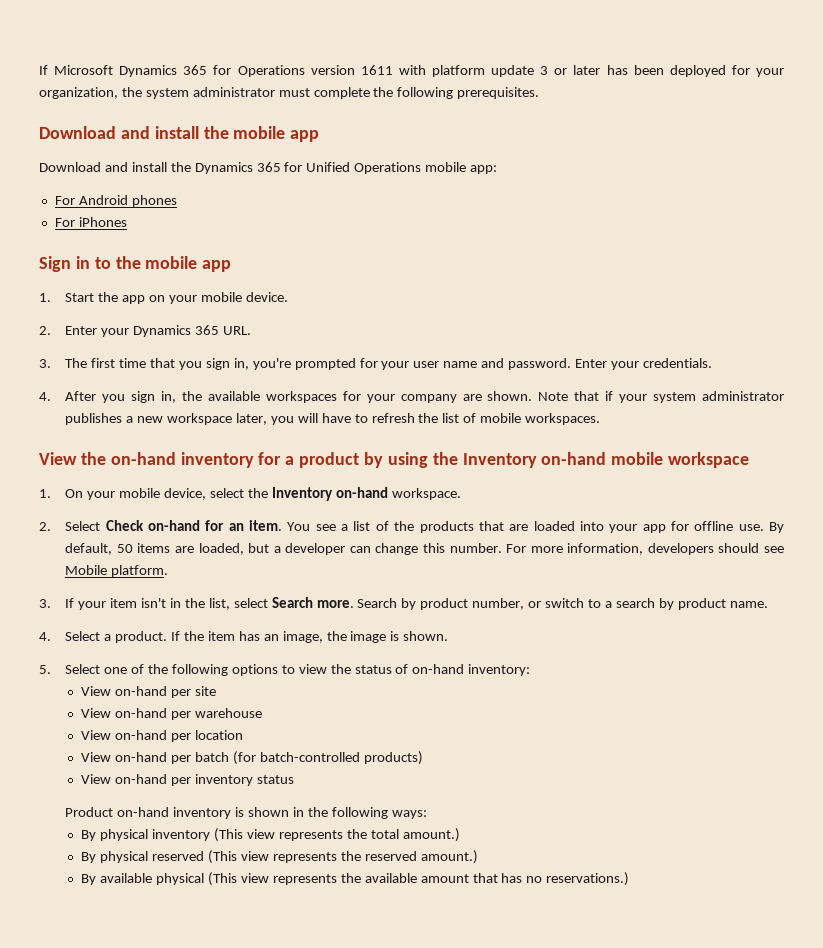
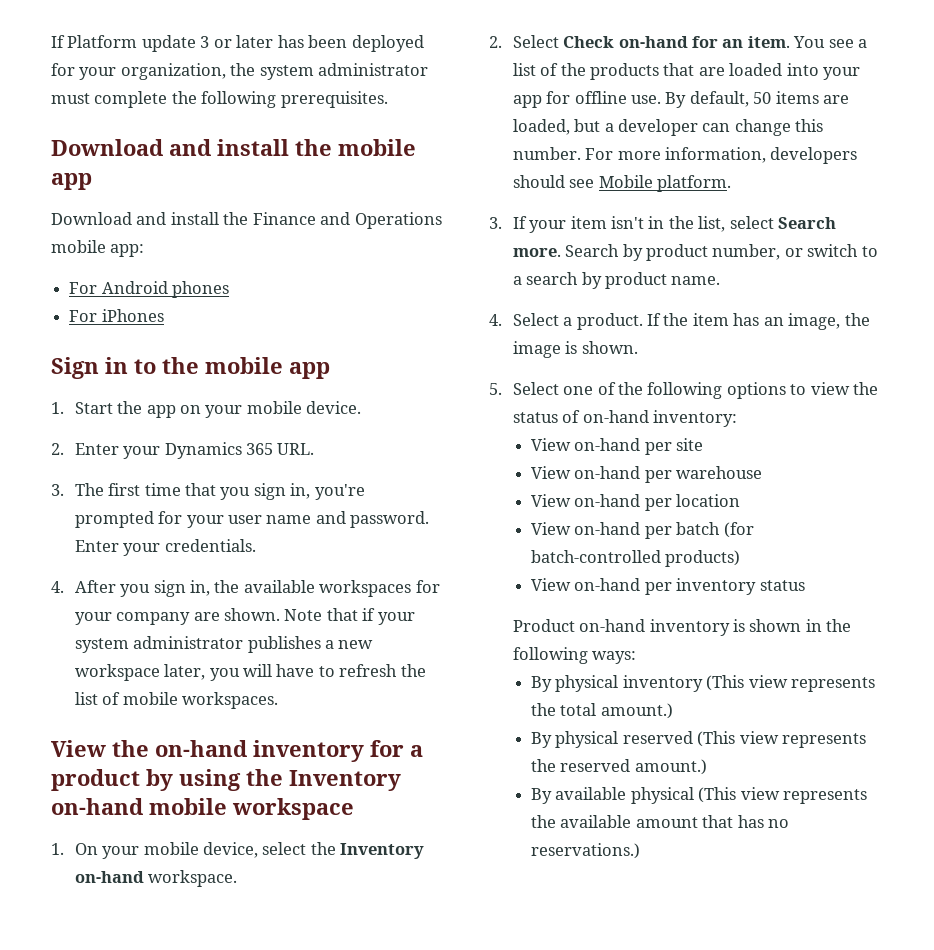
[39,65,485,77] If Microsoft Dynamics 365 for Operations version 1611 with platform -> [51,35,138,48] If Platform
[194,162,351,174] Dynamics 365 for Unified -> [252,212,351,225] Finance and

